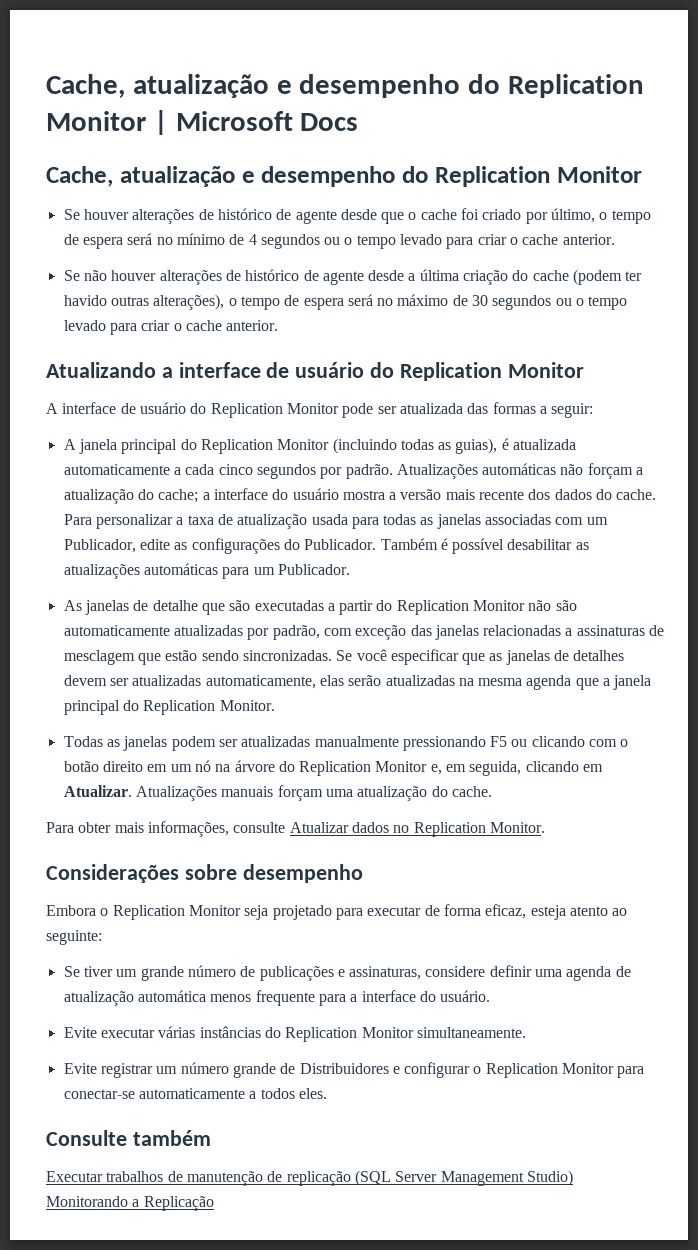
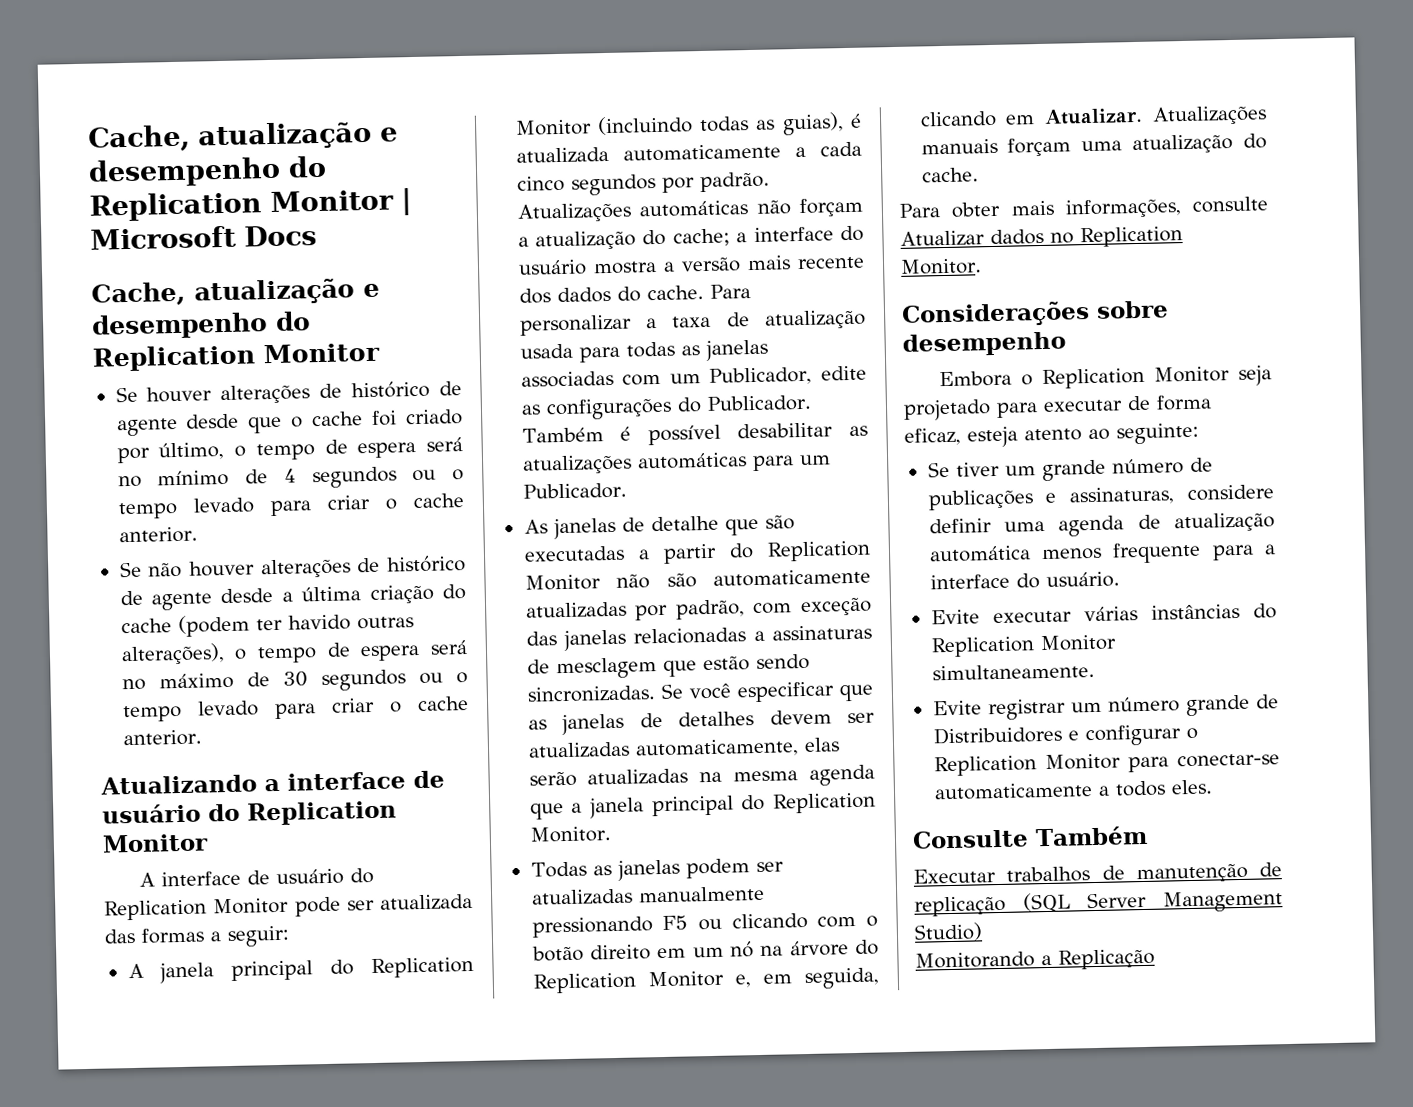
[132,1130,211,1146] também -> [1035,825,1148,847] Também

